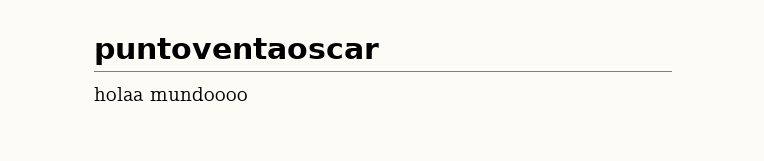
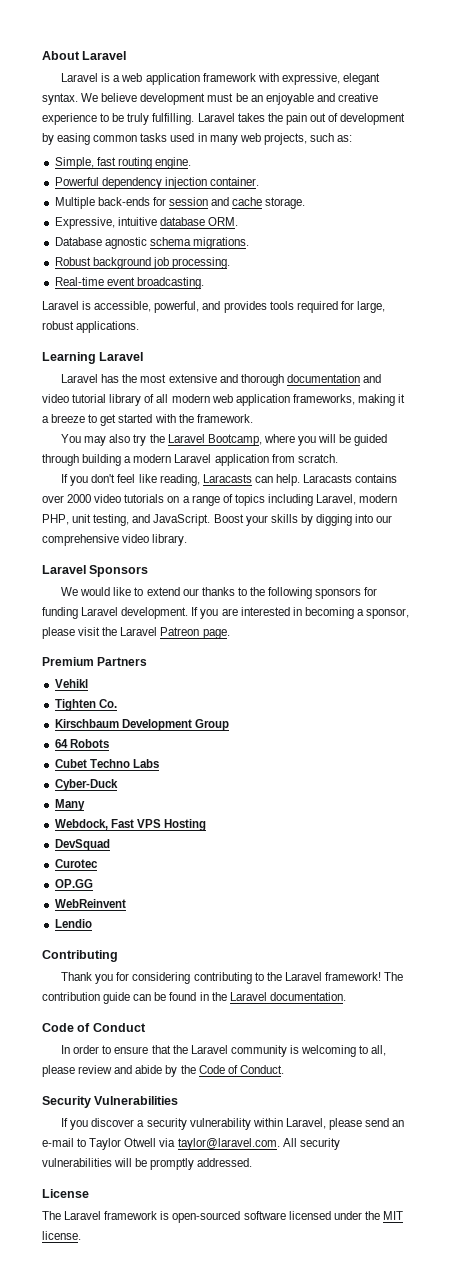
[94,38,379,65] [94,87,248,101] puntoventaoscar // holaa mundoooo -> [42,51,127,60] [61,73,380,85] [42,93,378,105] [42,113,406,125] [42,133,353,145] [54,157,191,169] [54,177,259,189] [54,197,306,209] [54,217,238,229] [54,237,249,249] [54,257,230,269] [54,277,204,289] [42,301,385,313] [42,321,140,333] [42,352,144,364] [61,374,381,386] [42,394,406,406] [42,414,253,426] [61,434,388,446] [42,454,338,466] [61,474,398,486] [42,494,398,506] [42,514,393,526] [42,534,188,546] [42,565,149,577] [61,587,378,599] [42,607,410,619] [42,627,230,639] [42,657,148,666] [54,679,88,688] [54,699,117,711] [54,719,229,731] [54,739,109,748] [54,759,159,768] [54,779,118,791] [54,799,85,811] [54,819,206,831] [54,839,110,851] [54,859,98,868] [54,879,93,888] [54,899,126,908] [54,919,92,928] [42,950,118,962] [61,972,404,984] [42,992,346,1004] [42,1023,146,1032] [61,1045,387,1057] [42,1065,284,1077] [42,1096,179,1108] [61,1118,405,1130] [42,1138,340,1150] [42,1158,253,1170] [42,1189,89,1198] [42,1211,403,1223] [42,1231,81,1240] About Laravel // Laravel is a web application framework with expressive, elegant syntax. We believe development must be an enjoyable and creative experience to be truly fulfilling. Laravel takes the pain out of development by easing common tasks used in many web projects, such as: // Simple, fast routing engine. // Powerful dependency injection container. // Multiple back-ends for session and cache storage. // Expressive, intuitive database ORM. // Database agnostic schema migrations. // Robust background job processing. // Real-time event broadcasting. // Laravel is accessible, powerful, and provides tools required for large, robust applications. // Learning Laravel // Laravel has the most extensive and thorough documentation and video tutorial library of all modern web application frameworks, making it a breeze to get started with the framework. // You may also try the Laravel Bootcamp, where you will be guided through building a modern Laravel application from scratch. // If you don't feel like reading, Laracasts can help. Laracasts contains over 2000 video tutorials on a range of topics including Laravel, modern PHP, unit testing, and JavaScript. Boost your skills by digging into our comprehensive video library. // Laravel Sponsors // We would like to extend our thanks to the following sponsors for funding Laravel development. If you are interested in becoming a sponsor, please visit the Laravel Patreon page. // Premium Partners // Vehikl // Tighten Co. // Kirschbaum Development Group // 64 Robots // Cubet Techno Labs // Cyber-Duck // Many // Webdock, Fast VPS Hosting // DevSquad // Curotec // OP.GG // WebReinvent // Lendio // Contributing // Thank you for considering contributing to the Laravel framework! The contribution guide can be found in the Laravel documentation. // Code of Conduct // In order to ensure that the Laravel community is welcoming to all, please review and abide by the Code of Conduct. // Security Vulnerabilities // If you discover a security vulnerability within Laravel, please send an e-mail to Taylor Otwell via taylor@laravel.com. All security vulnerabilities will be promptly addressed. // License // The Laravel framework is open-sourced software licensed under the MIT license.

